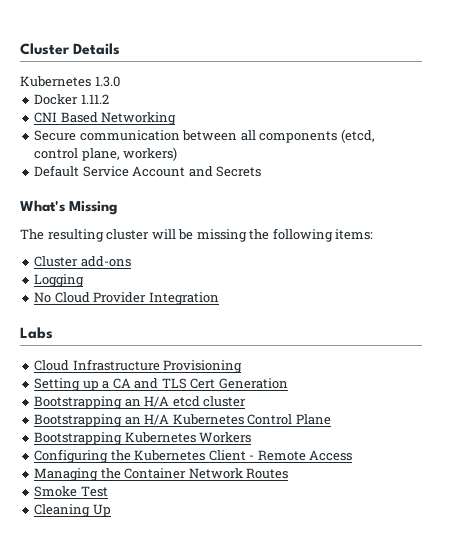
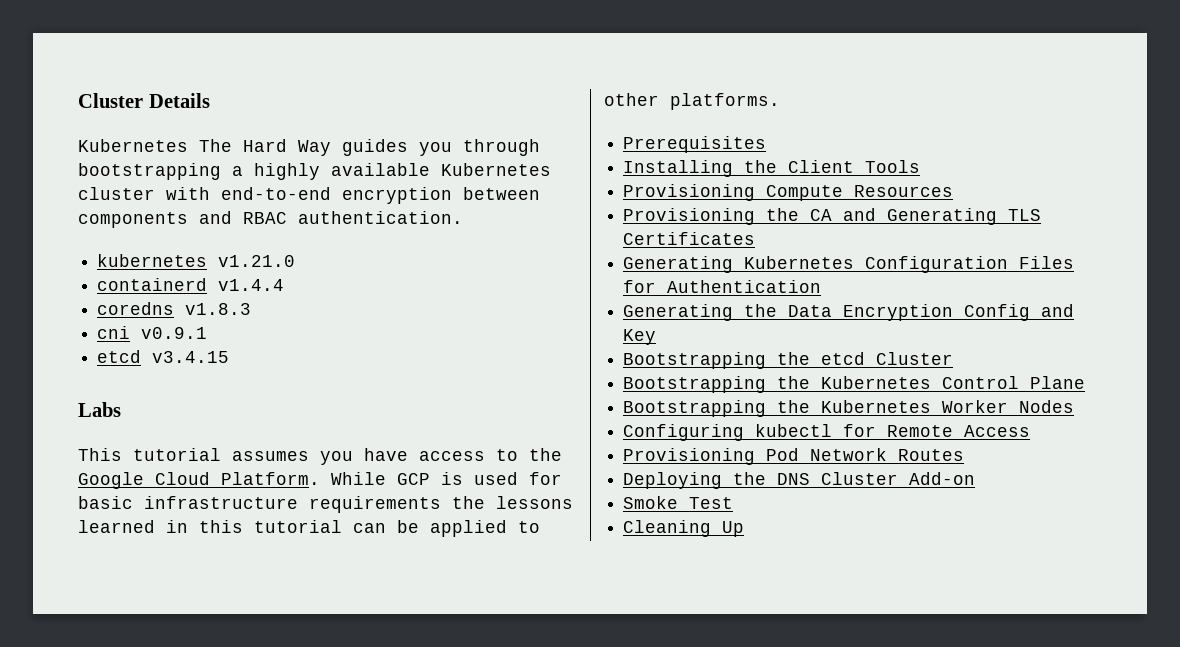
[94,76,120,87] [34,94,109,105] [34,112,177,125] [34,129,375,143] [34,147,178,161] [34,165,262,177] [20,200,118,215] [20,228,374,242] [34,256,131,267] [34,274,85,287] [34,292,219,305] [20,327,53,339] [34,359,243,373] [34,378,288,391] [34,396,247,409] [34,414,170,427] 1.3.0 // Docker 1.11.2 // CNI Based Networking // Secure communication between all components (etcd, control plane, workers) // Default Service Account and Secrets // What's Missing // The resulting cluster will be missing the following items: // Cluster add-ons // Logging // No Cloud Provider Integration // Labs // Cloud Infrastructure Provisioning // Setting up a CA and TLS Cert Generation // Bootstrapping an H/A etcd cluster // Bootstrapping an H/A -> [199,139,540,156] [78,163,551,180] [78,187,540,204] [78,211,463,228] [97,254,296,267] [97,278,285,291] [97,302,252,315] [97,326,208,339] [97,350,230,363] [78,402,121,417] [78,448,562,465] [78,472,562,489] [78,496,573,513] [78,520,540,537] [604,93,780,110] [623,136,767,153] [623,160,921,177] [623,184,954,201] [623,208,1042,225] [623,232,756,245] [623,256,1075,273] [623,280,822,293] [623,304,1075,321] [623,329,657,345] [623,352,954,369] [623,376,811,393] The Hard Way guides you through bootstrapping a highly available Kubernetes cluster with end-to-end encryption between components and RBAC authentication. // kubernetes v1.21.0 // containerd v1.4.4 // coredns v1.8.3 // cni v0.9.1 // etcd v3.4.15 // Labs // This tutorial assumes you have access to the Google Cloud Platform. While GCP is used for basic infrastructure requirements the lessons learned in this tutorial can be applied to other platforms. // Prerequisites // Installing the Client Tools // Provisioning Compute Resources // Provisioning the CA and Generating TLS Certificates // Generating Kubernetes Configuration Files for Authentication // Generating the Data Encryption Config and Key // Bootstrapping the etcd Cluster // Bootstrapping the
[124,432,252,443] [34,449,255,463] Kubernetes Workers // Configuring the Kubernetes Client - -> [777,400,1075,413] [623,424,877,441] the Kubernetes Worker Nodes // Configuring kubectl for
[34,468,187,481] Managing the Container -> [623,448,800,465] Provisioning Pod
(289, 473) none -> [623,472,976,489] // Deploying the DNS Cluster Add-on

